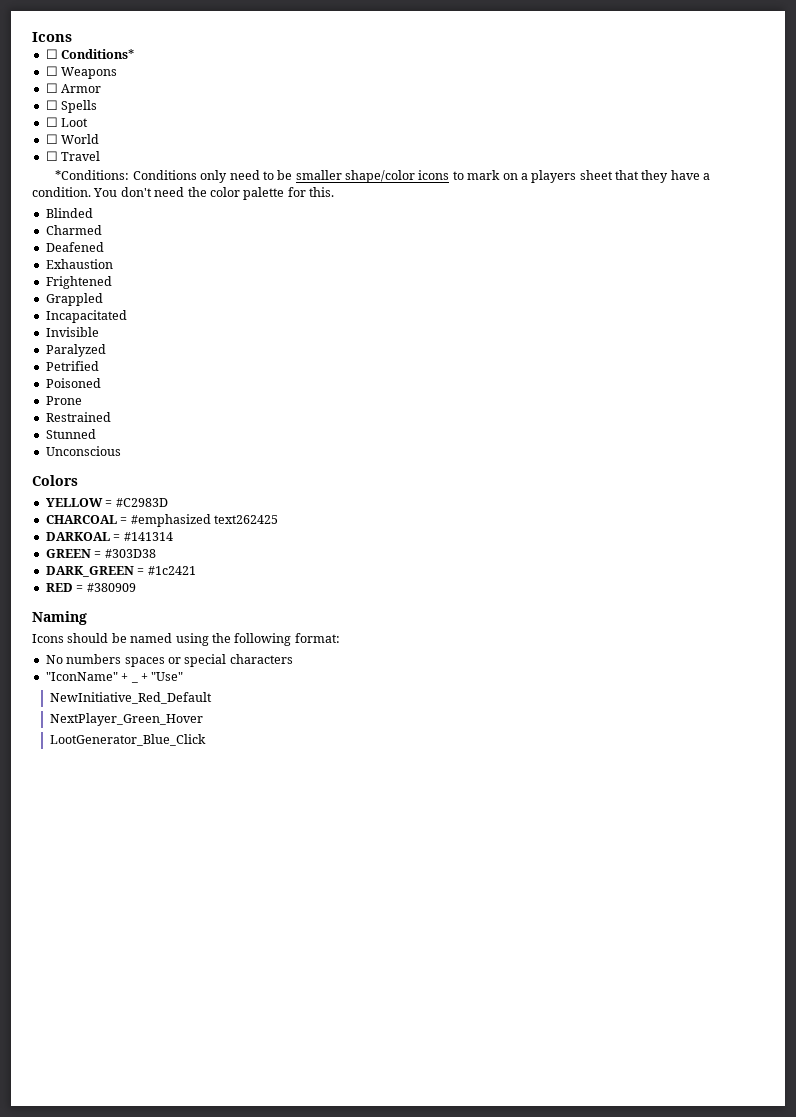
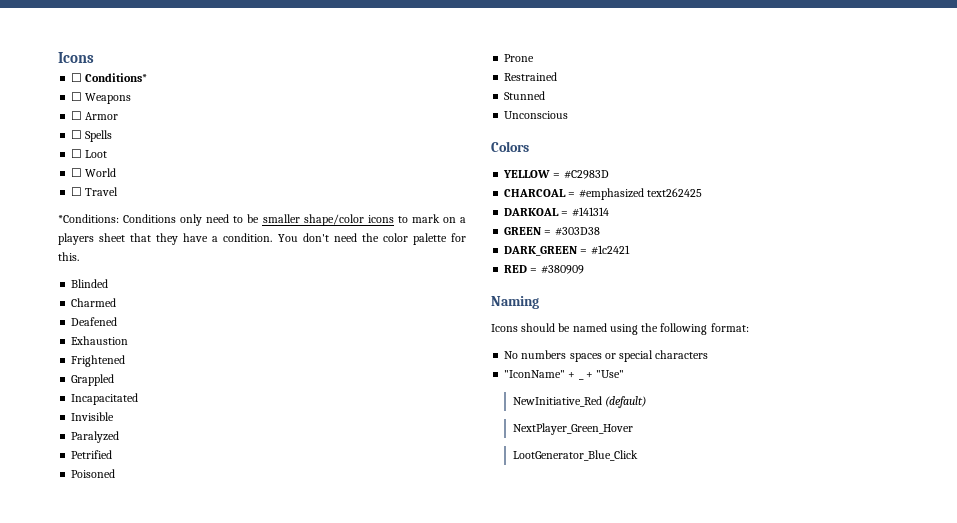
[49,692,212,704] NewInitiative_Red_Default -> [512,396,646,408] NewInitiative_Red (default)

